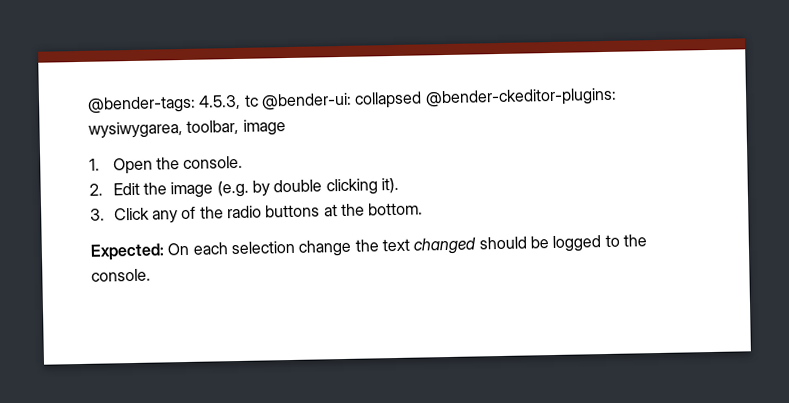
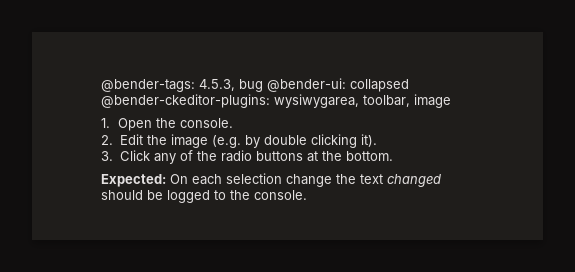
[243,94,259,107] tc -> [239,79,263,92] bug

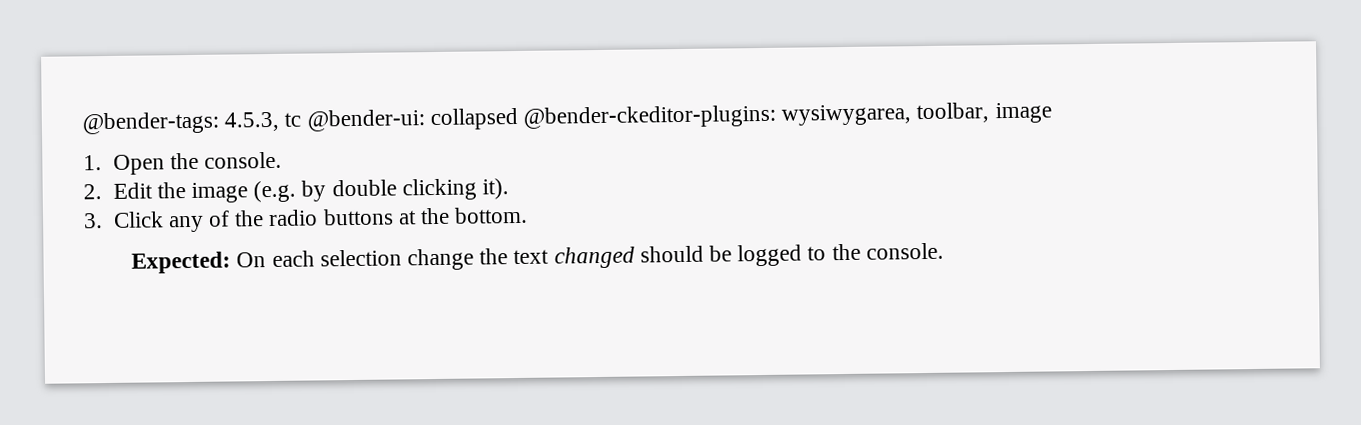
[239,79,263,92] bug -> [284,112,302,127] tc

